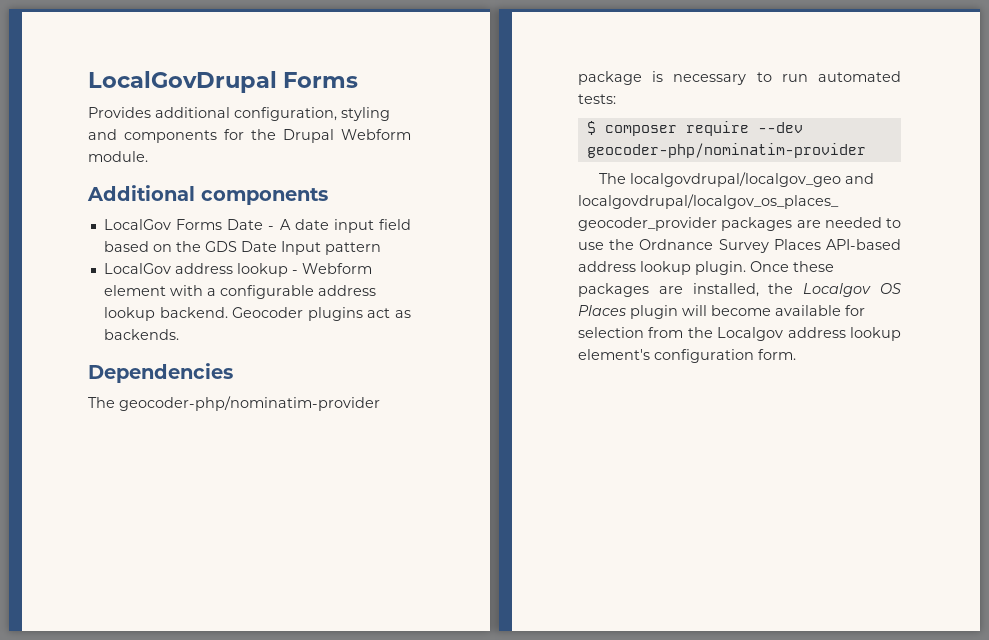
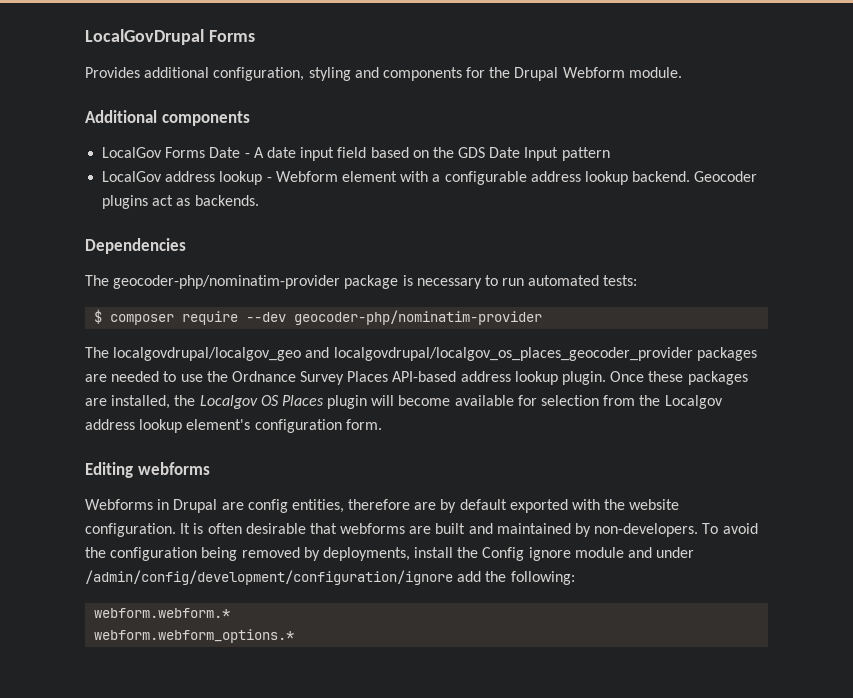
(796, 354) none -> [85,462,210,478] [85,499,680,513] [85,523,758,537] [85,547,695,561] [85,570,575,585] [94,608,231,618] [94,629,295,643] // Editing webforms // Webforms in Drupal are config entities, therefore are by default exported with the website configuration. It is often desirable that webforms are built and maintained by non-developers. To avoid the configuration being removed by deployments, install the Config ignore module and under /admin/config/development/configuration/ignore add the following: // webform.webform.* // webform.webform_options.*

